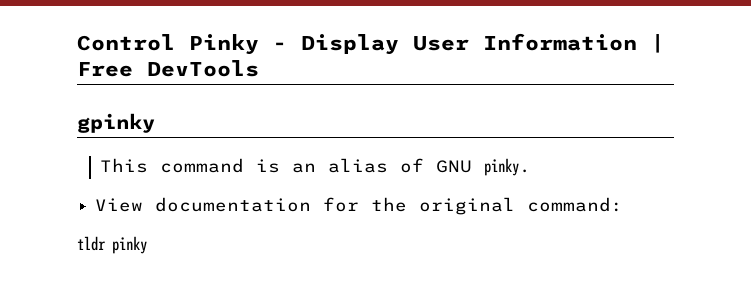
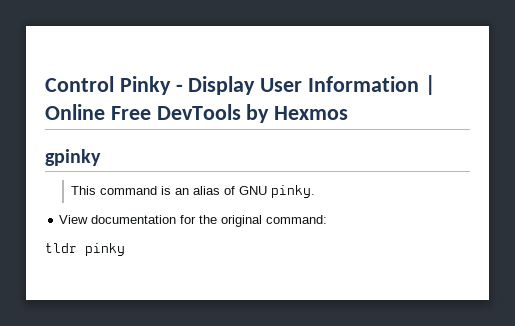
(665, 43) none -> [45,104,105,120] Online
(259, 68) none -> [246,104,349,123] by Hexmos

